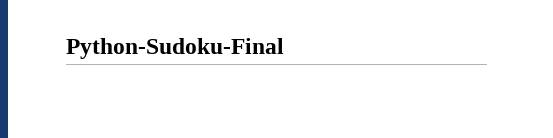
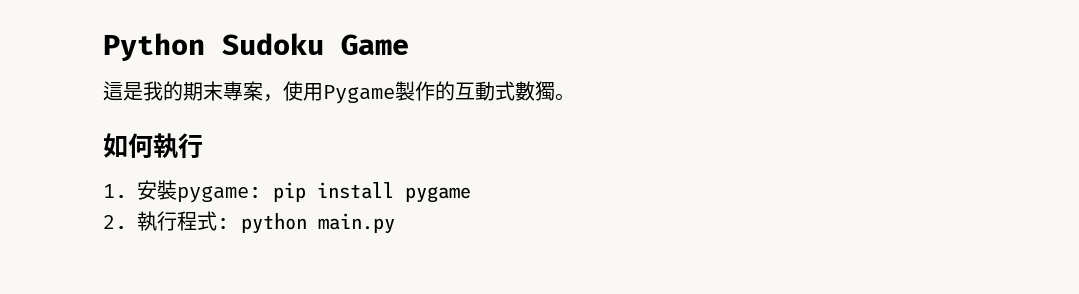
[66,38,284,59] Python-Sudoku-Final -> [103,33,409,61] [103,81,575,104] [103,133,203,159] [103,180,471,203] [103,211,395,234] Python Sudoku Game // 這是我的期末專案，使用Pygame製作的互動式數獨。 // 如何執行 // 1.安裝pygame: pip install pygame // 2.執行程式: python main.py

